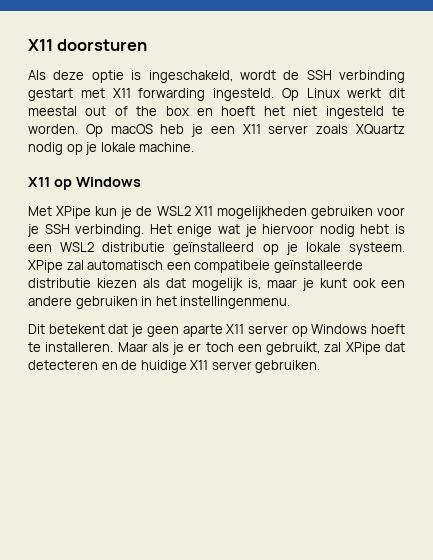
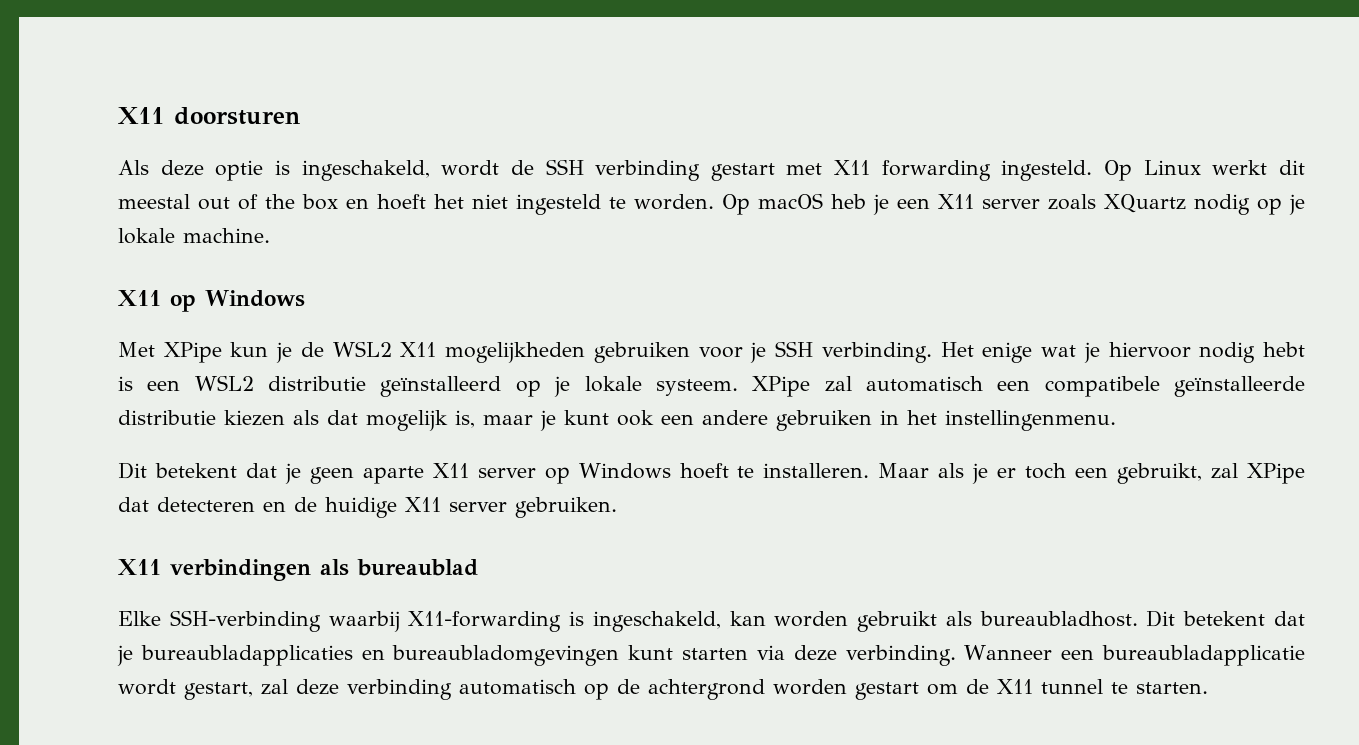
(321, 366) none -> [118,559,478,581] [118,610,1305,632] [117,645,1305,666] [118,679,1208,700] // X11 verbindingen als bureaublad // Elke SSH-verbinding waarbij X11-forwarding is ingeschakeld, kan worden gebruikt als bureaubladhost. Dit betekent dat je bureaubladapplicaties en bureaubladomgevingen kunt starten via deze verbinding. Wanneer een bureaubladapplicatie wordt gestart, zal deze verbinding automatisch op de achtergrond worden gestart om de X11 tunnel te starten.

